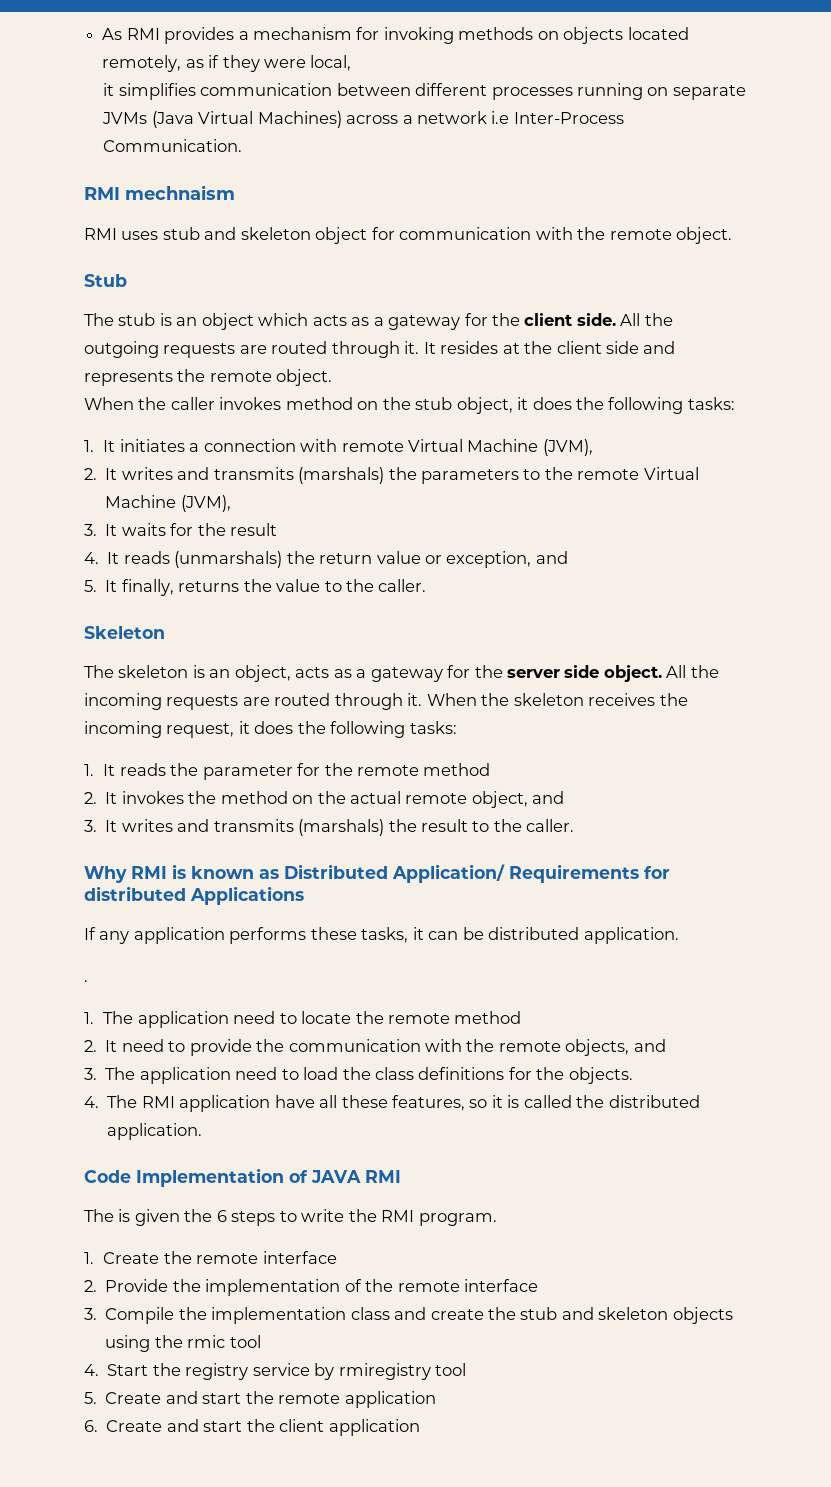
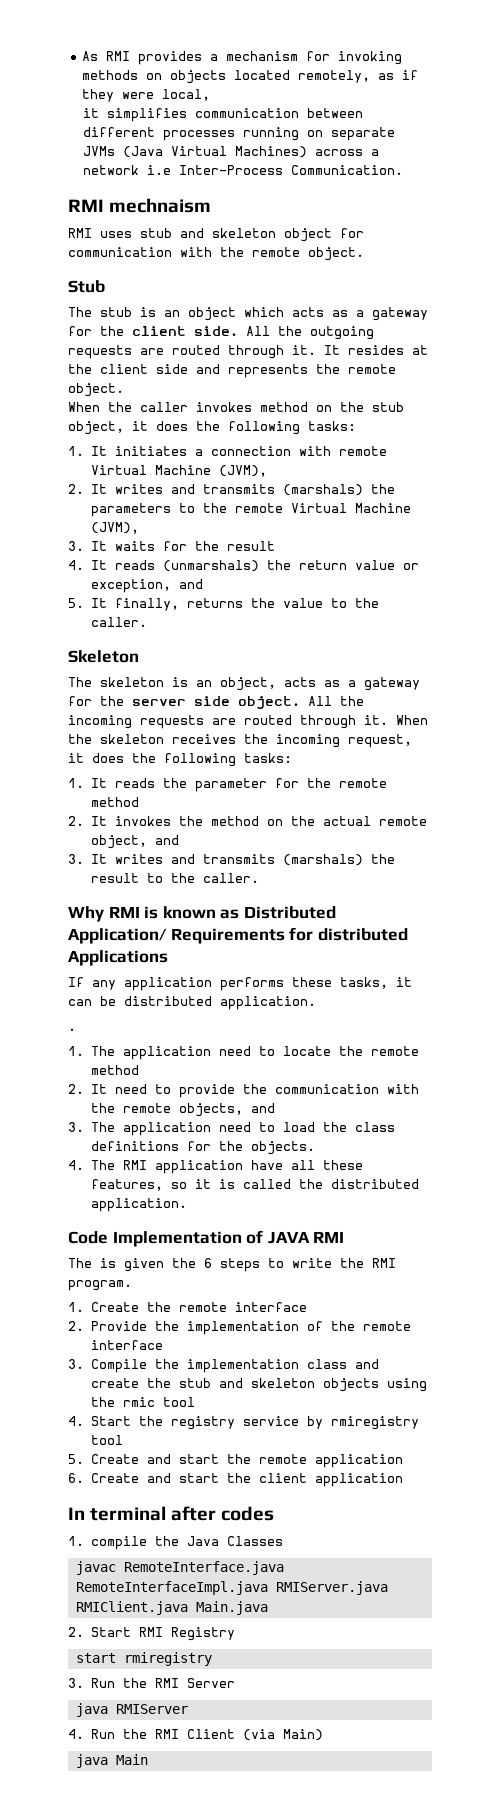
(420, 1427) none -> [68,1506,275,1521] [68,1536,283,1550] [75,1561,284,1575] [75,1581,388,1595] [75,1601,268,1615] [68,1627,235,1641] [75,1652,212,1666] [68,1678,235,1688] [75,1703,188,1717] [68,1729,323,1741] [75,1754,148,1768] // In terminal after codes // 1. compile the Java Classes // javac RemoteInterface.java RemoteInterfaceImpl.java RMIServer.java RMIClient.java Main.java // 2. Start RMI Registry // start rmiregistry // 3. Run the RMI Server // java RMIServer // 4. Run the RMI Client (via Main) // java Main

